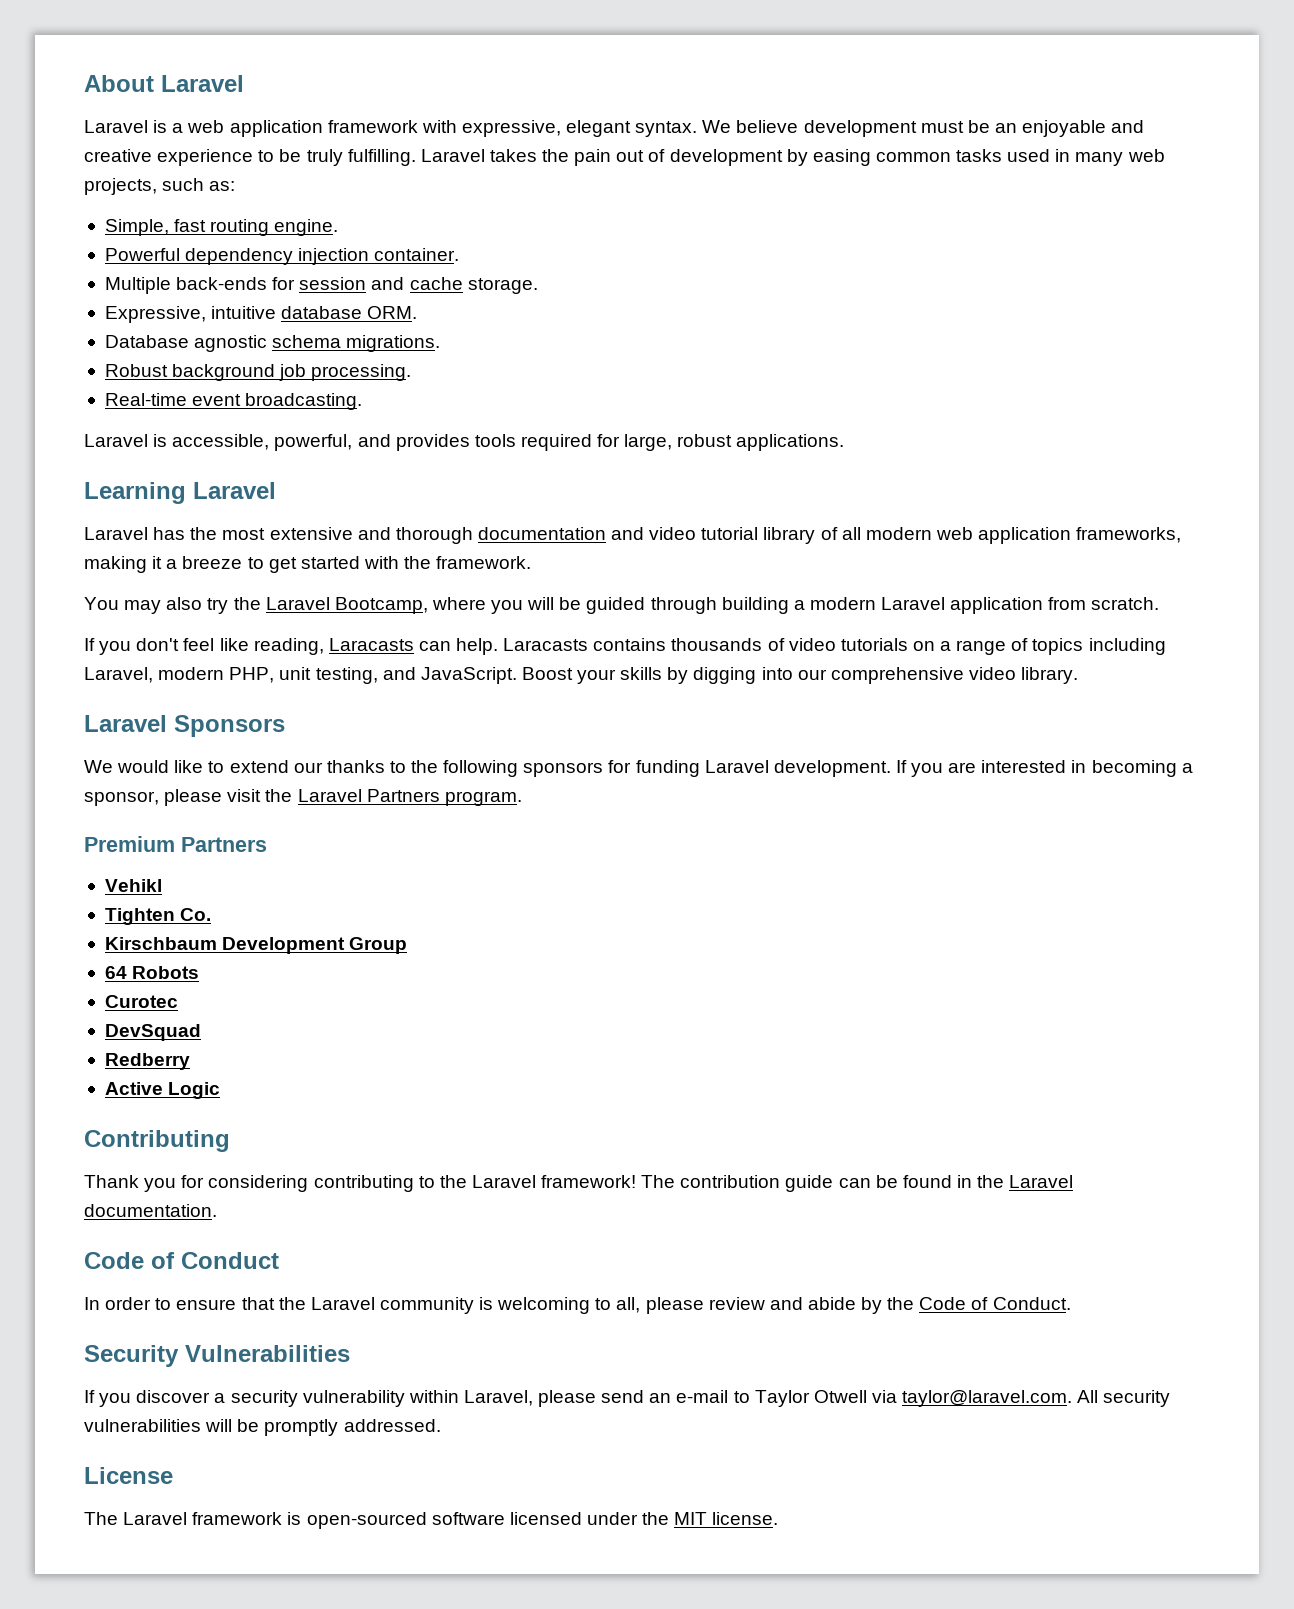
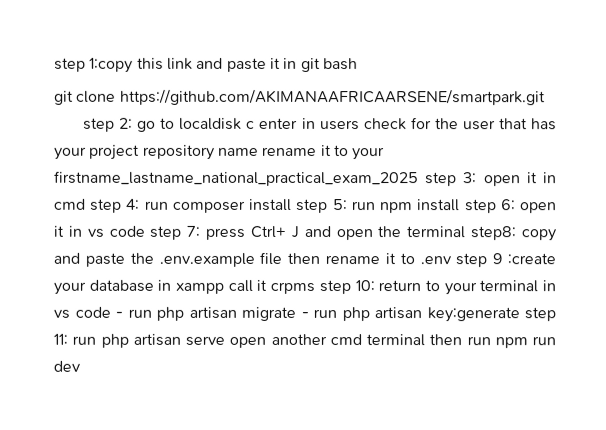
[84,75,244,92] [84,120,1145,137] [84,149,1165,166] [84,178,236,195] [104,219,339,236] [104,248,460,265] [104,277,538,294] [104,306,418,323] [104,335,441,352] [104,364,412,381] [104,393,363,410] [84,434,845,451] [84,482,276,504] [84,527,1182,544] [84,556,532,573] [84,597,1160,614] [84,638,1166,655] [84,667,1079,684] [84,715,285,737] [84,760,1193,777] [84,789,522,806] [84,836,267,852] [104,879,162,892] [104,908,212,925] [104,937,408,954] [104,966,200,979] [104,995,178,1008] [104,1024,201,1041] [104,1053,190,1070] [104,1082,221,1099] [84,1130,230,1152] [84,1175,1074,1192] [84,1204,217,1217] [84,1252,279,1269] [84,1297,1071,1314] [84,1345,350,1367] [84,1390,1171,1407] [84,1419,441,1436] [84,1467,173,1484] [84,1512,779,1529] About Laravel // Laravel is a web application framework with expressive, elegant syntax. We believe development must be an enjoyable and creative experience to be truly fulfilling. Laravel takes the pain out of development by easing common tasks used in many web projects, such as: // Simple, fast routing engine. // Powerful dependency injection container. // Multiple back-ends for session and cache storage. // Expressive, intuitive database ORM. // Database agnostic schema migrations. // Robust background job processing. // Real-time event broadcasting. // Laravel is accessible, powerful, and provides tools required for large, robust applications. // Learning Laravel // Laravel has the most extensive and thorough documentation and video tutorial library of all modern web application frameworks, making it a breeze to get started with the framework. // You may also try the Laravel Bootcamp, where you will be guided through building a modern Laravel application from scratch. // If you don't feel like reading, Laracasts can help. Laracasts contains thousands of video tutorials on a range of topics including Laravel, modern PHP, unit testing, and JavaScript. Boost your skills by digging into our comprehensive video library. // Laravel Sponsors // We would like to extend our thanks to the following sponsors for funding Laravel development. If you are interested in becoming a sponsor, please visit the Laravel Partners program. // Premium Partners // Vehikl // Tighten Co. // Kirschbaum Development Group // 64 Robots // Curotec // DevSquad // Redberry // Active Logic // Contributing // Thank you for considering contributing to the Laravel framework! The contribution guide can be found in the Laravel documentation. // Code of Conduct // In order to ensure that the Laravel community is welcoming to all, please review and abide by the Code of Conduct. // Security Vulnerabilities // If you discover a security vulnerability within Laravel, please send an e-mail to Taylor Otwell via taylor@laravel.com. All security vulnerabilities will be promptly addressed. // License // The Laravel framework is open-sourced software licensed under the MIT license. -> [54,57,358,73] [54,88,546,106] [83,117,557,132] [54,144,386,161] [54,170,557,187] [54,198,557,214] [53,225,556,242] [53,251,556,268] [53,279,556,296] [53,306,556,323] [53,333,556,349] [53,360,80,372] step 1:copy this link and paste it in git bash // git clone https://github.com/AKIMANAAFRICAARSENE/smartpark.git // step 2: go to localdisk c enter in users check for the user that has your project repository name rename it to your firstname_lastname_national_practical_exam_2025 step 3: open it in cmd step 4: run composer install step 5: run npm install step 6: open it in vs code step 7: press Ctrl+ J and open the terminal step8: copy and paste the .env.example file then rename it to .env step 9 :create your database in xampp call it crpms step 10: return to your terminal in vs code - run php artisan migrate - run php artisan key:generate step 11: run php artisan serve open another cmd terminal then run npm run dev

